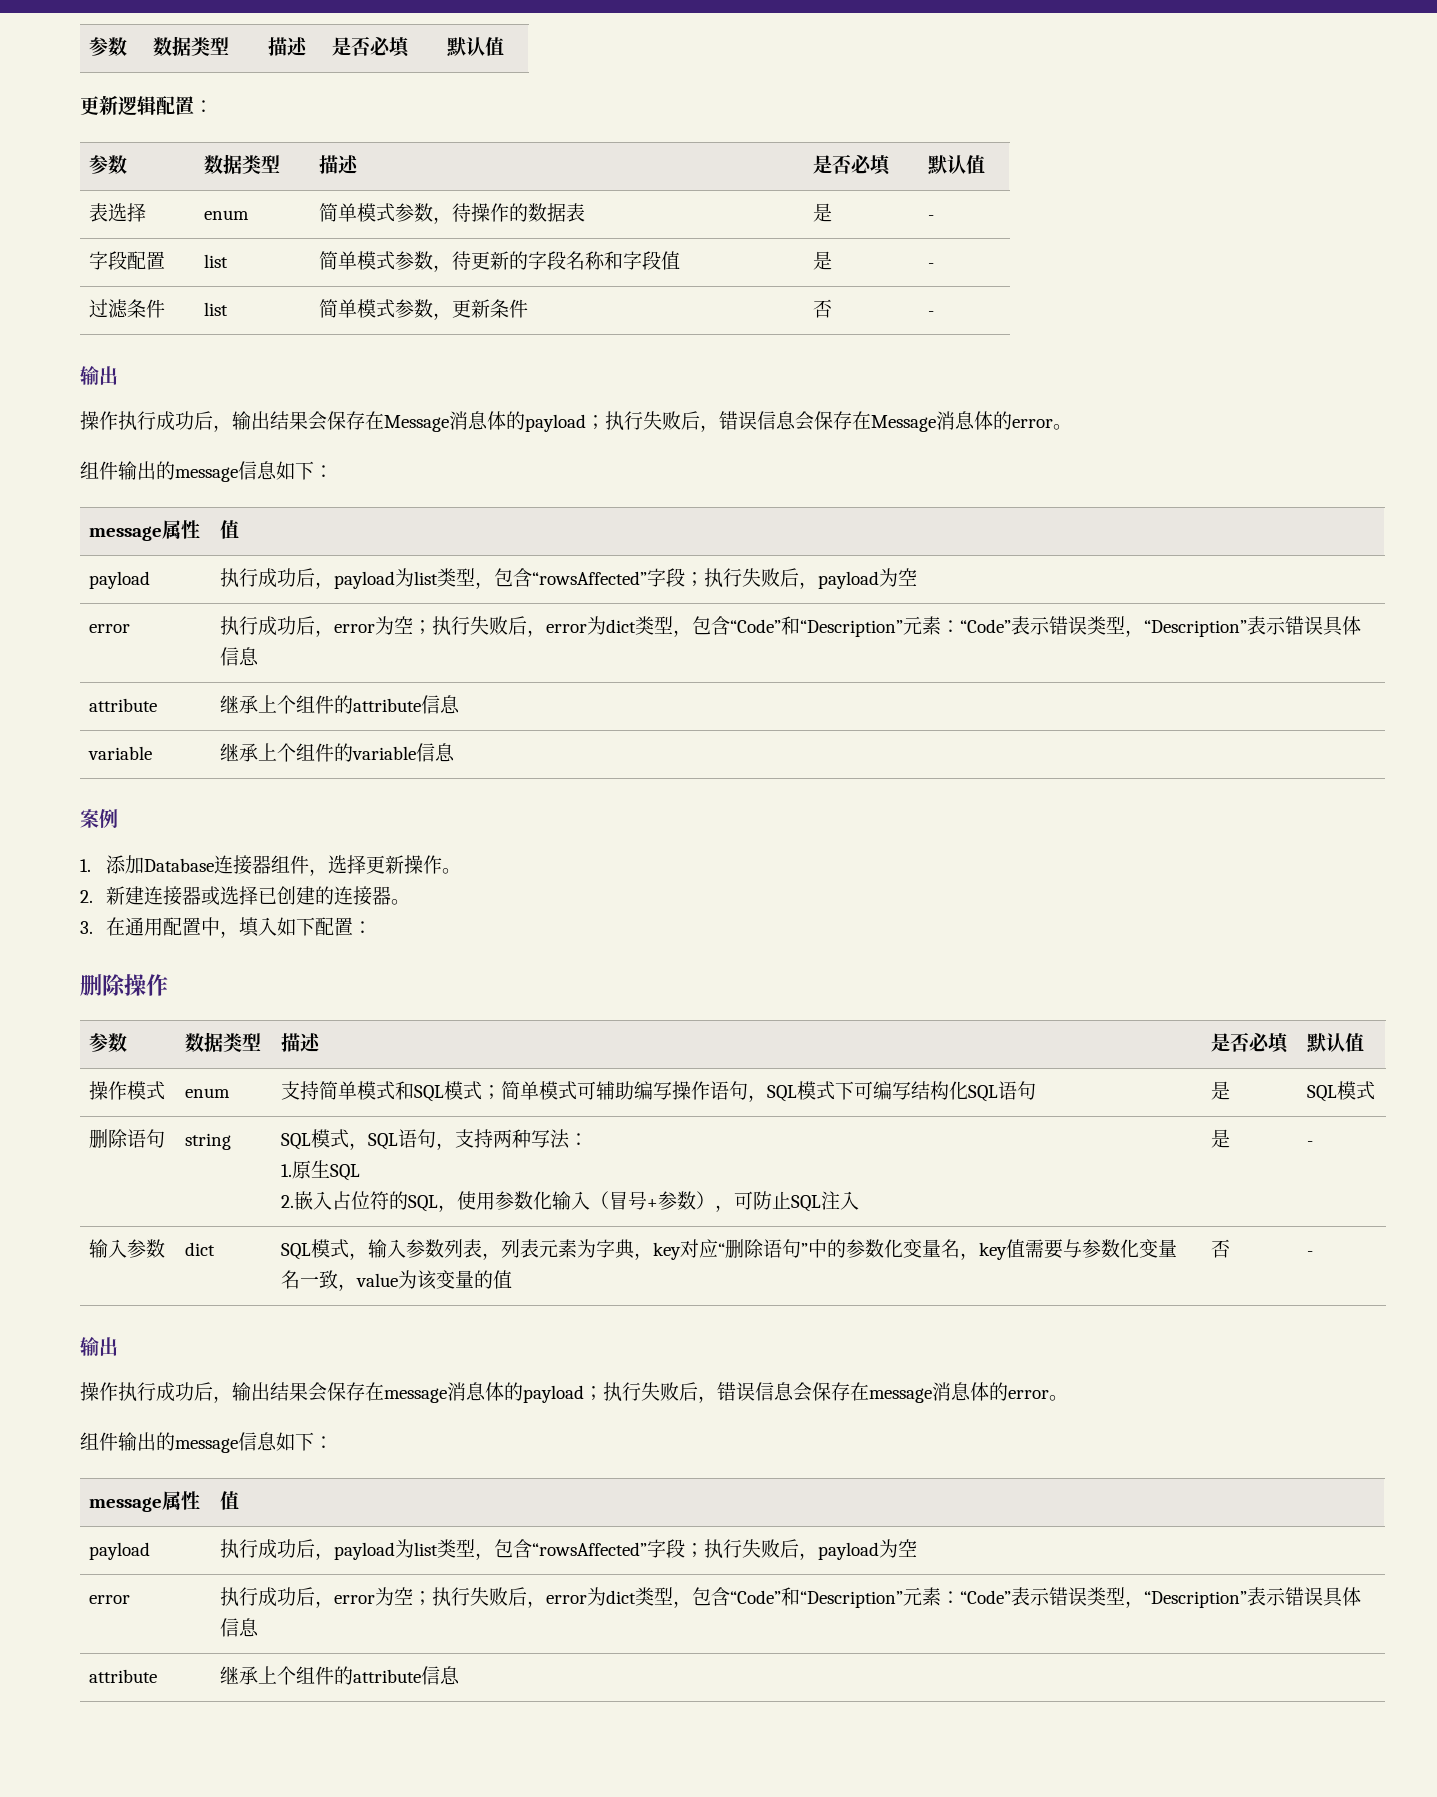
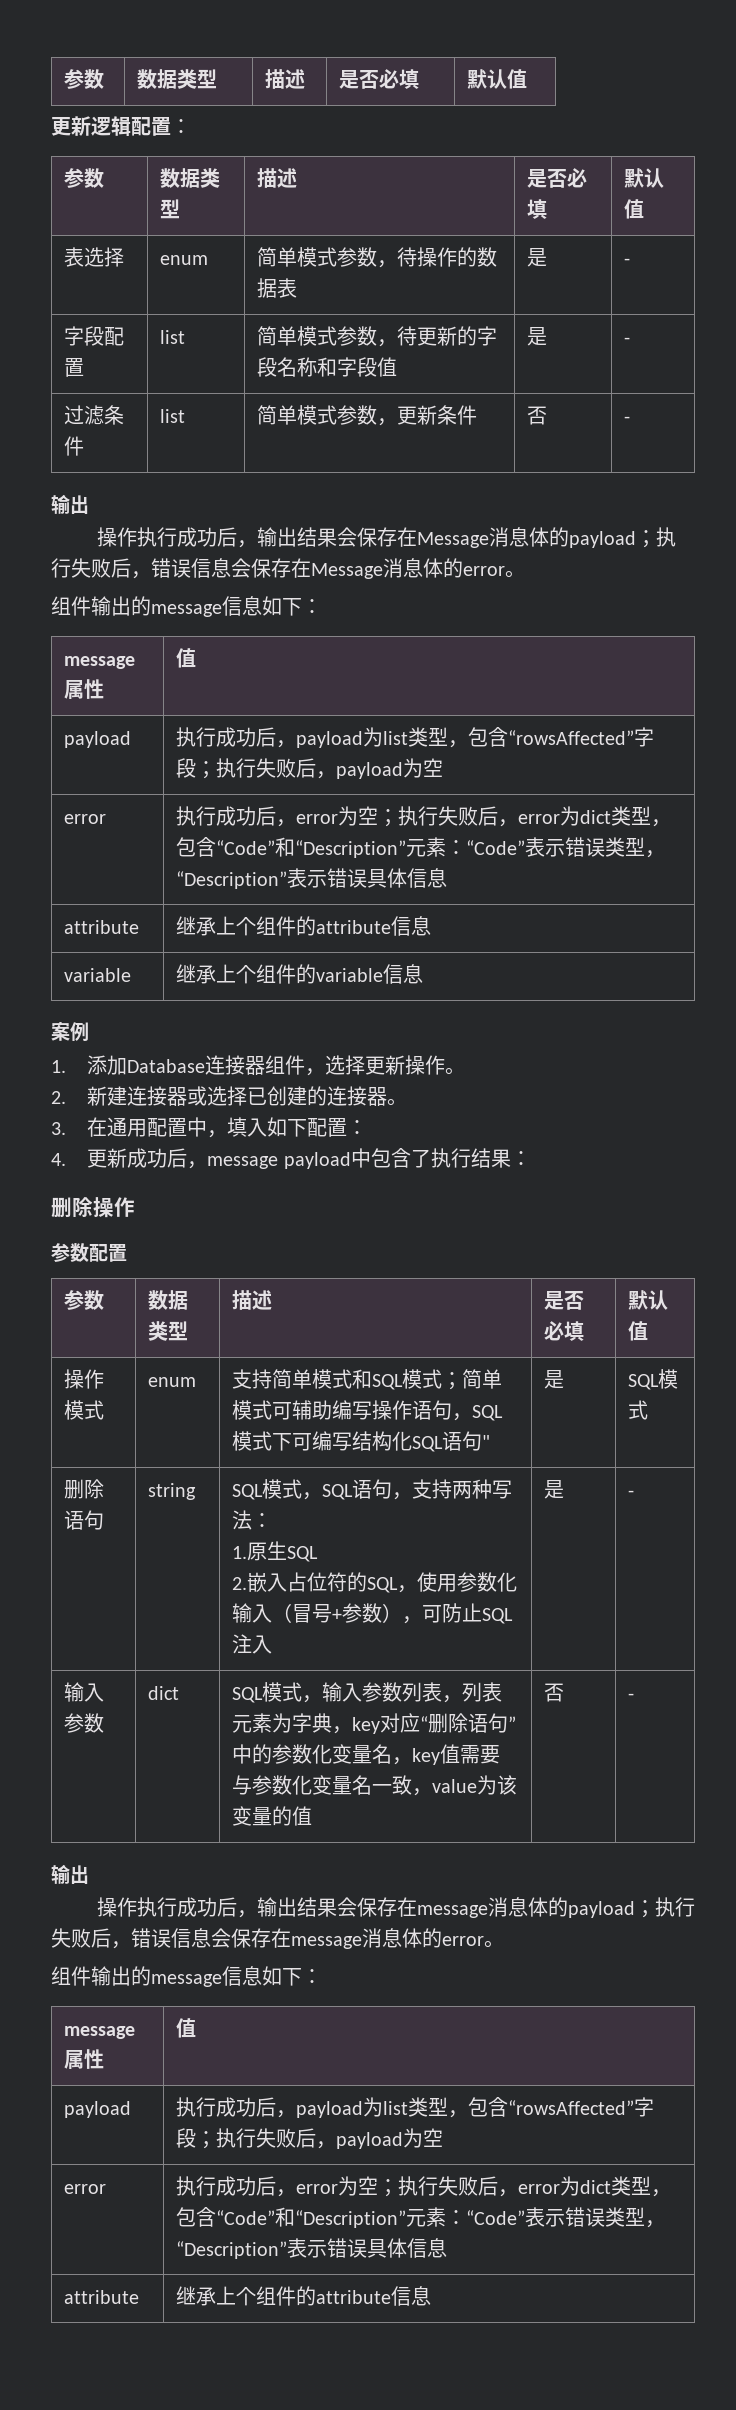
(373, 927) none -> [51,1148,531,1169] // 4.更新成功后，message payload中包含了执行结果：
(168, 985) none -> [51,1243,127,1262] // 参数配置
(1037, 1090) none -> [481,1435,490,1449] "

